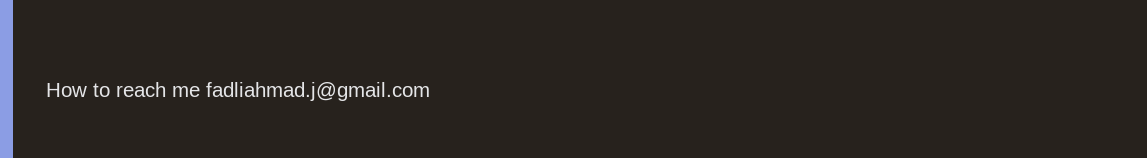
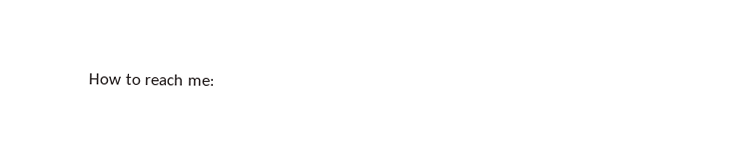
[172,82,430,101] me fadliahmad.j@gmail.com -> [186,77,215,86] me:

